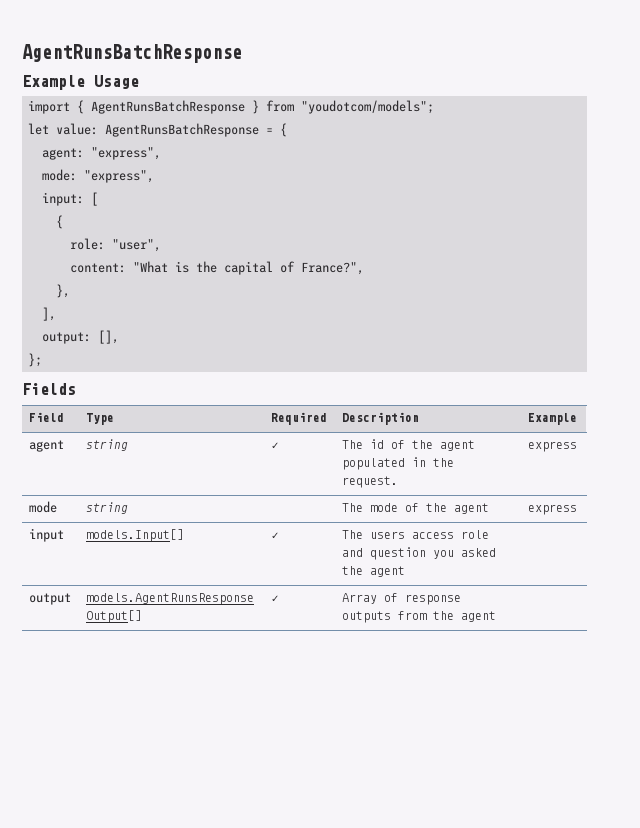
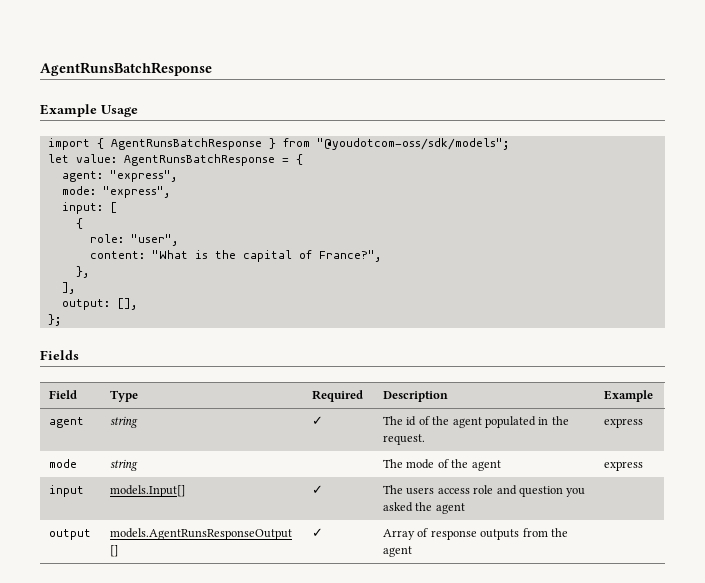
[301,100,434,114] "youdotcom/models"; -> [316,138,509,150] "@youdotcom-oss/sdk/models";

